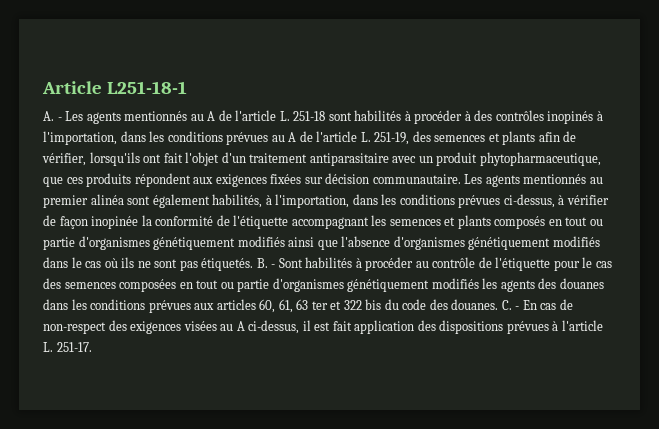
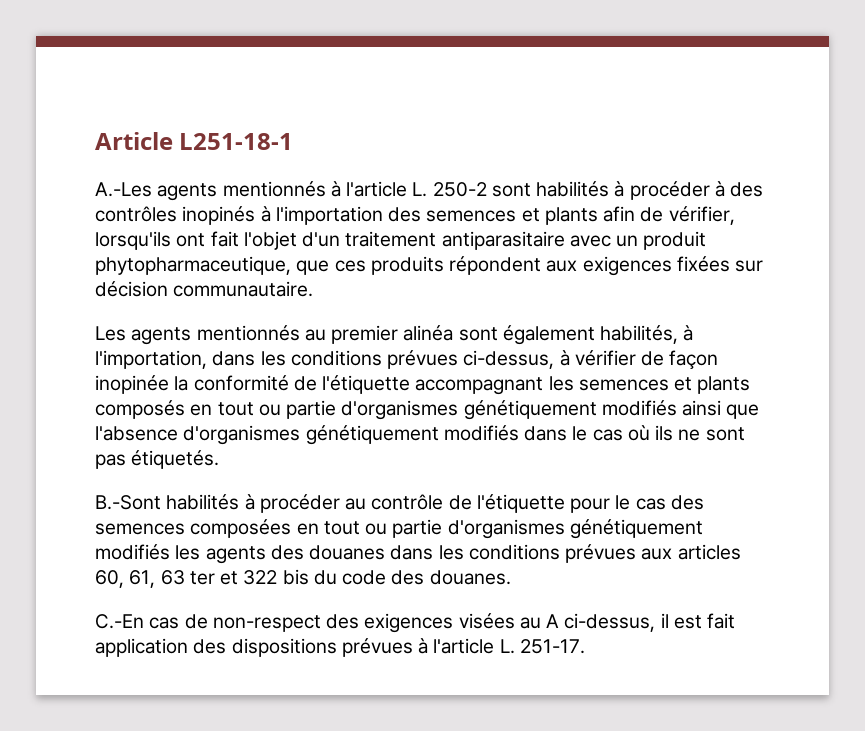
[43,110,326,124] A. - Les agents mentionnés au A de l'article L. 251-18 -> [95,181,487,201] A.-Les agents mentionnés à l'article L. 250-2
[43,131,410,145] l'importation, dans les conditions prévues au A de l'article L. 251-19, -> [275,206,383,225] l'importation
(461, 179) none -> (314, 289) //
[256,258,303,268] B. - Sont -> [95,495,161,510] // B.-Sont
[501,300,537,310] C. - En -> [95,614,144,629] // C.-En

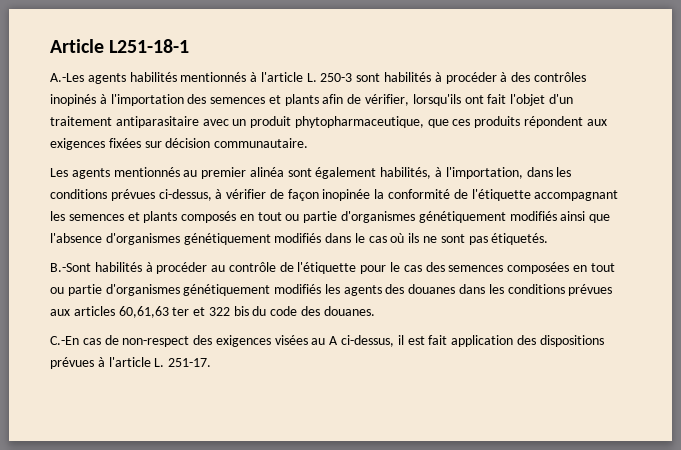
(218, 192) none -> [129,72,177,82] habilités
[432,182,487,197] 250-2 -> [320,73,353,82] 250-3
[95,570,185,588] 60, 61, 63 -> [118,306,169,318] 60,61,63

